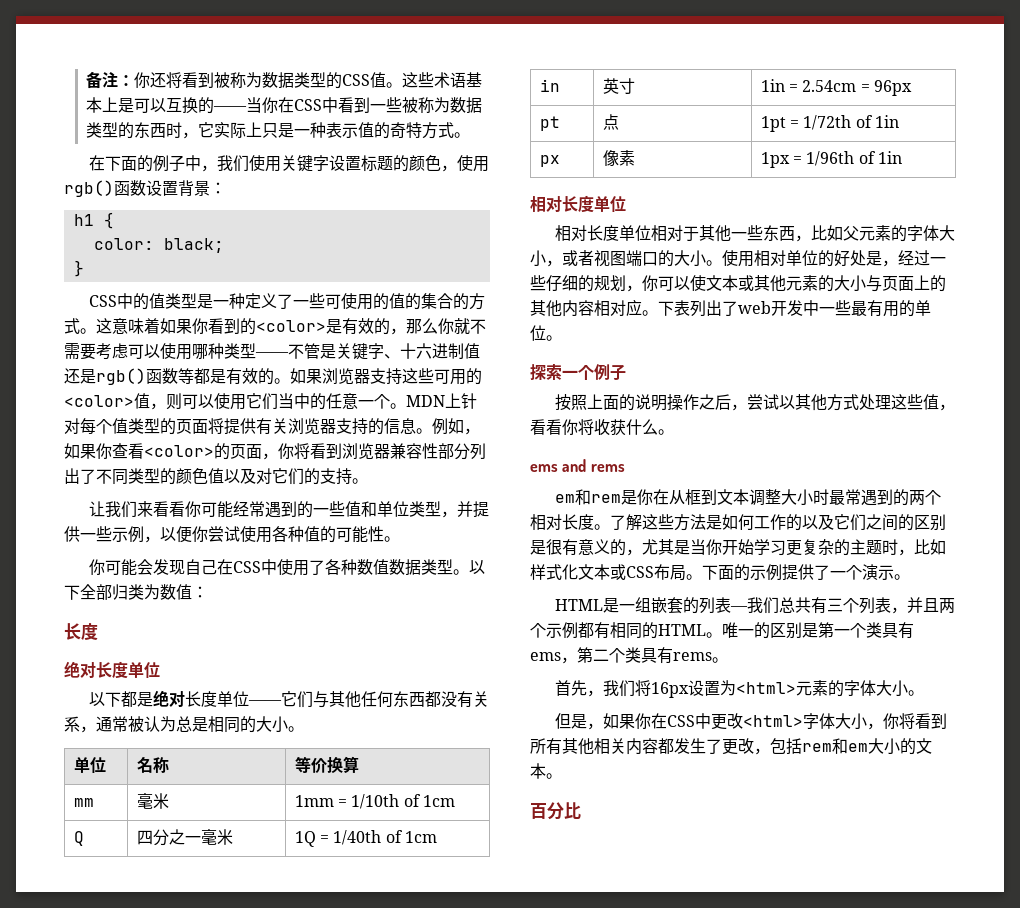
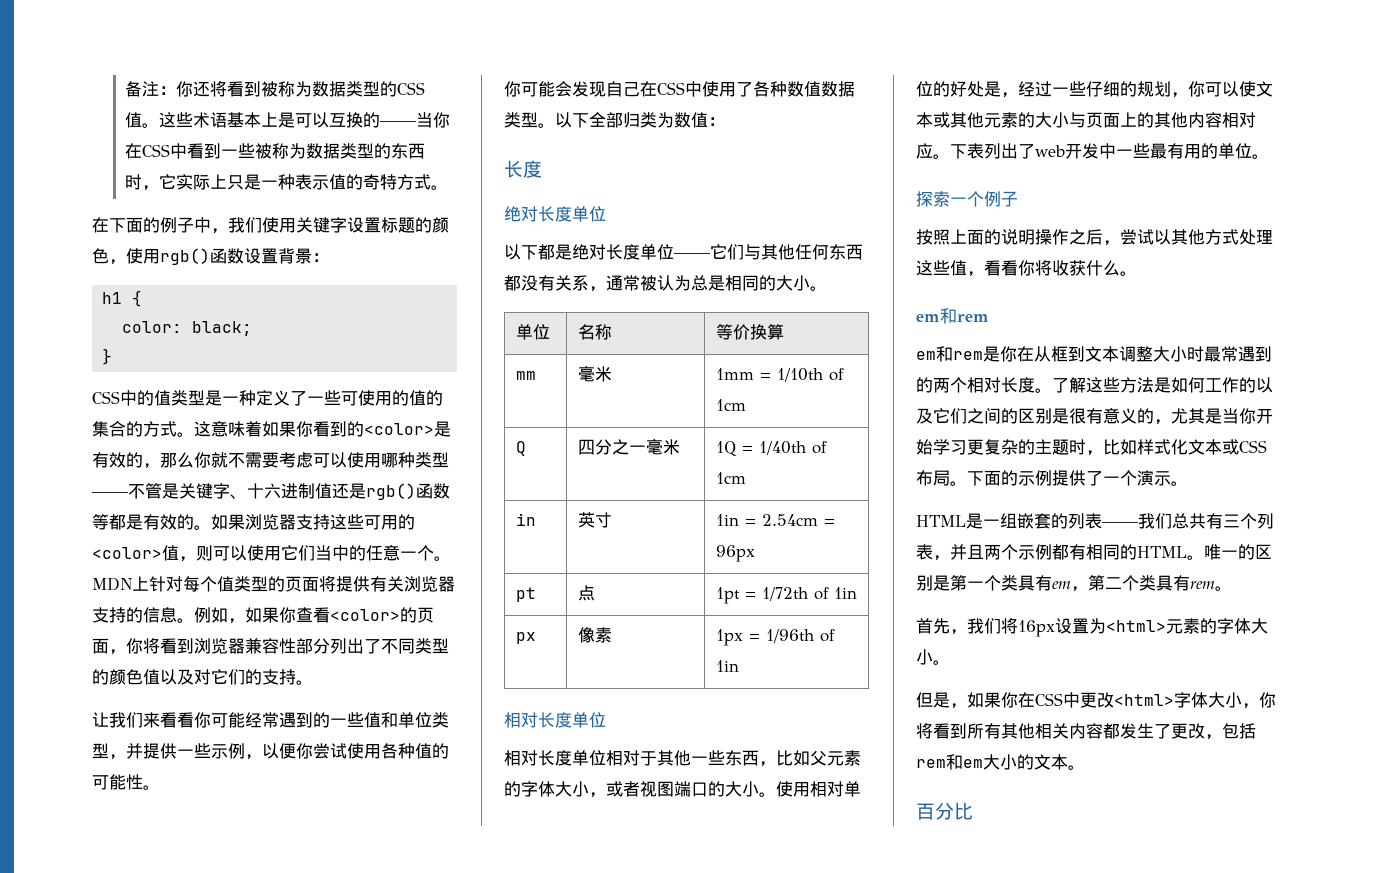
[530,459,625,472] ems and rems -> [916,308,989,324] em和rem
[729,606,748,611] — -> [1102,522,1138,527] ——
[530,652,561,661] ems -> [1052,581,1071,589] em
[673,652,712,661] rems -> [1190,581,1215,589] rem

